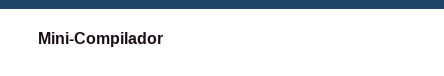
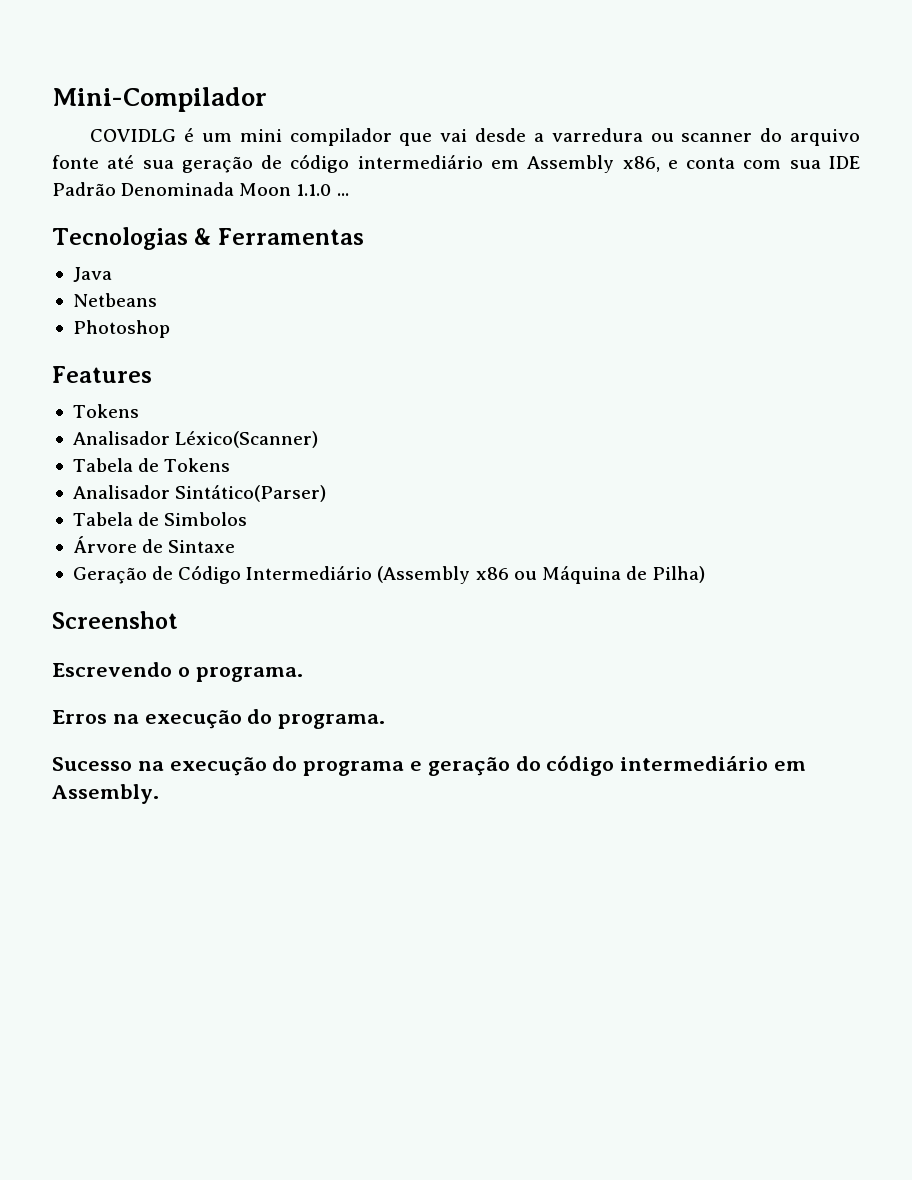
(163, 39) none -> [90,128,860,146] [52,154,861,173] [52,182,349,196] [52,227,364,250] [72,267,112,282] [72,293,157,307] [72,320,170,338] [52,366,152,383] [72,404,139,418] [72,431,319,448] [72,458,231,472] [72,485,327,502] [72,512,248,526] [72,536,236,553] [72,565,706,584] [52,611,178,629] [52,662,303,682] [52,709,386,729] [52,755,807,776] [52,784,159,804] // COVIDLG é um mini compilador que vai desde a varredura ou scanner do arquivo fonte até sua geração de código intermediário em Assembly x86, e conta com sua IDE Padrão Denominada Moon 1.1.0 ... // Tecnologias & Ferramentas // Java // Netbeans // Photoshop // Features // Tokens // Analisador Léxico(Scanner) // Tabela de Tokens // Analisador Sintático(Parser) // Tabela de Simbolos // Árvore de Sintaxe // Geração de Código Intermediário (Assembly x86 ou Máquina de Pilha) // Screenshot // Escrevendo o programa. // Erros na execução do programa. // Sucesso na execução do programa e geração do código intermediário em Assembly.

